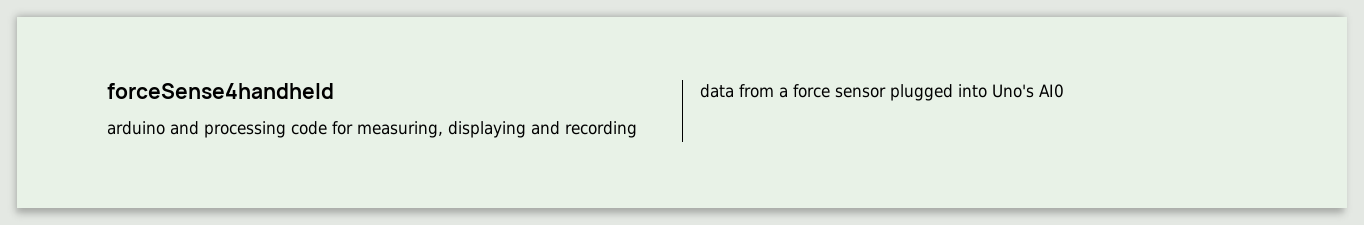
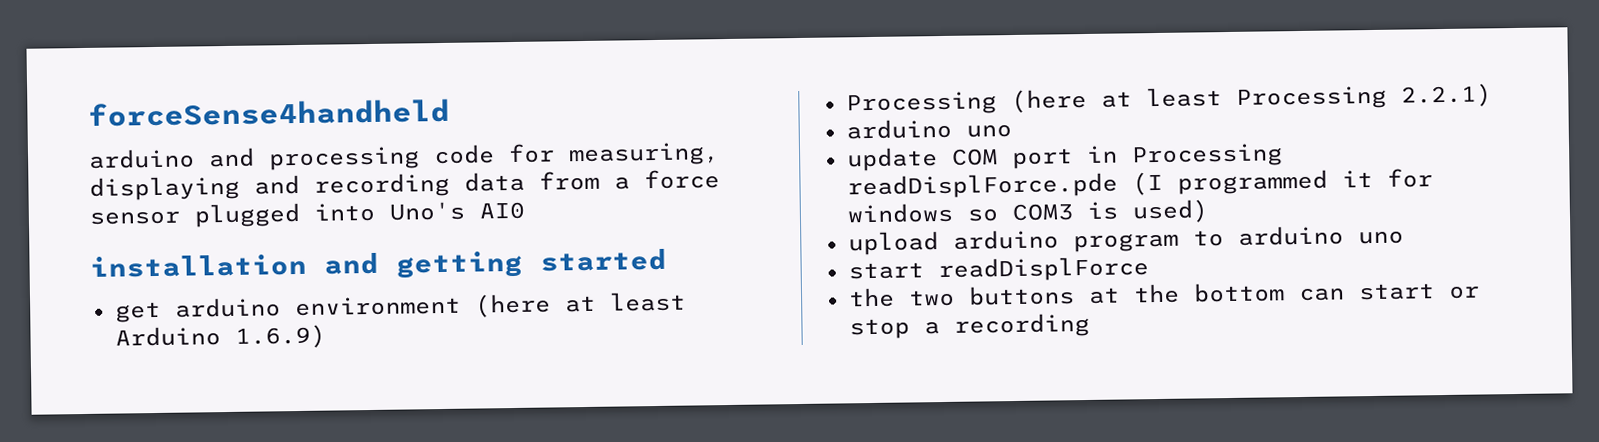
(1064, 91) none -> [90,248,667,279] [114,291,686,323] [114,324,326,349] [845,83,1492,116] [845,118,1012,140] [845,143,1283,172] [846,168,1433,200] [846,199,1209,224] [847,225,1404,256] [847,256,1149,283] [847,282,1480,308] [848,312,1090,340] // installation and getting started // get arduino environment (here at least Arduino 1.6.9) // Processing (here at least Processing 2.2.1) // arduino uno // update COM port in Processing readDisplForce.pde (I programmed it for windows so COM3 is used) // upload arduino program to arduino uno // start readDisplForce // the two buttons at the bottom can start or stop a recording

